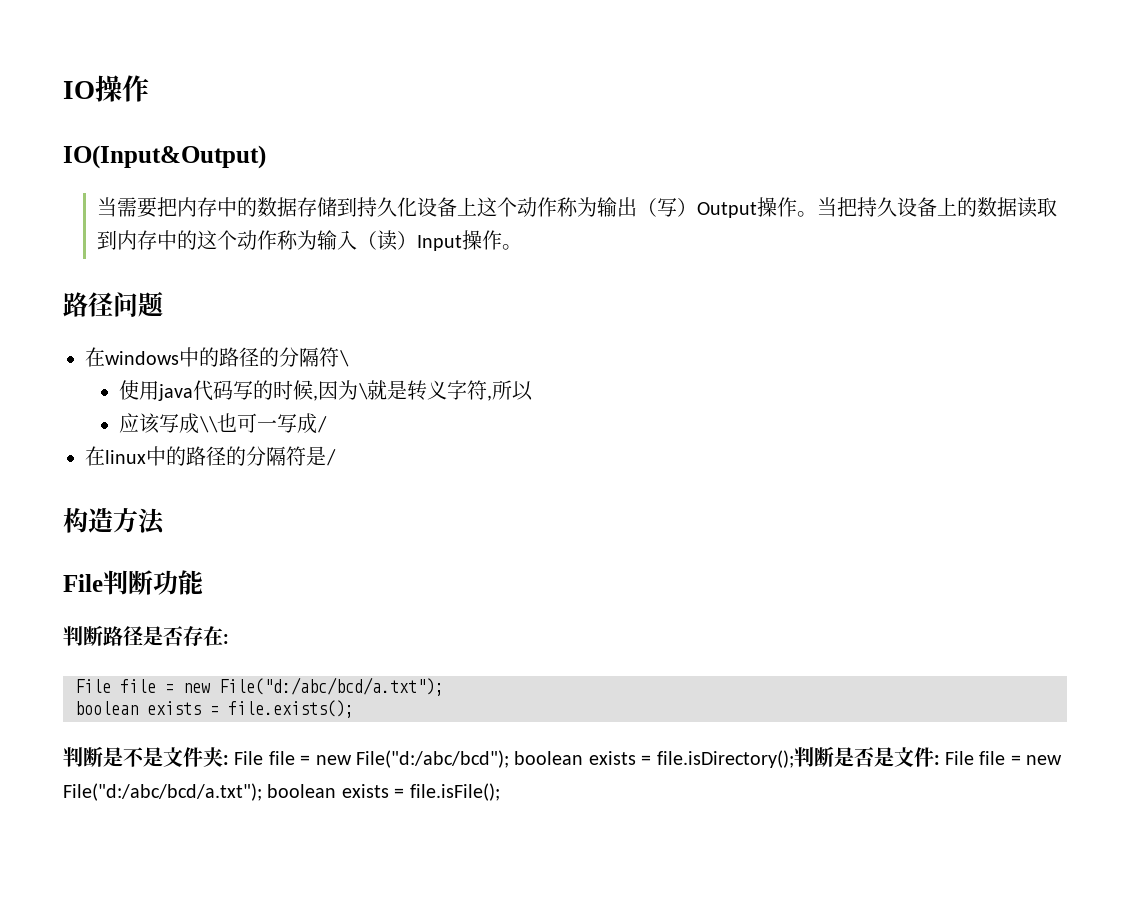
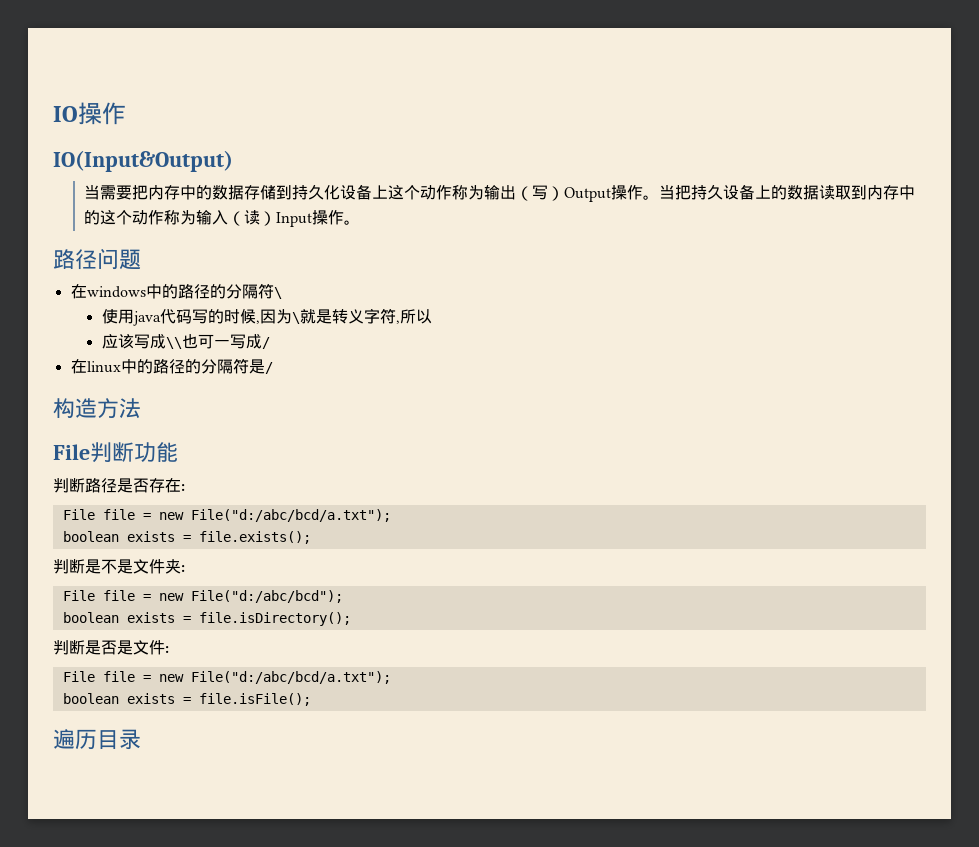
(229, 760) none -> (185, 568) //
(509, 759) none -> (343, 596) //
(794, 759) none -> (351, 619) //
[944,751,1063,765] [63,783,262,801] File file = new File("d:/abc/bcd/a.txt"); -> [62,671,391,684] // File file = new File("d:/abc/bcd/a.txt"); //
(500, 792) none -> [53,729,141,750] // 遍历目录

